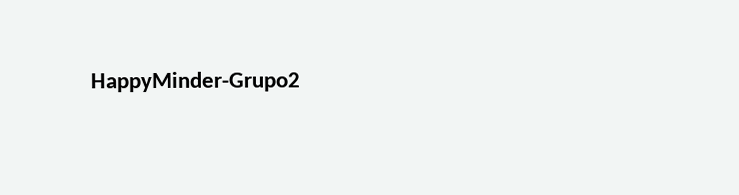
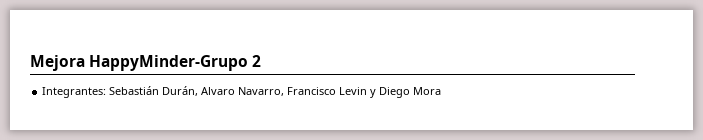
[90,71,300,93] HappyMinder-Grupo2 -> [30,55,262,71] [42,86,442,98] Mejora HappyMinder-Grupo 2 // Integrantes: Sebastián Durán, Alvaro Navarro, Francisco Levin y Diego Mora

